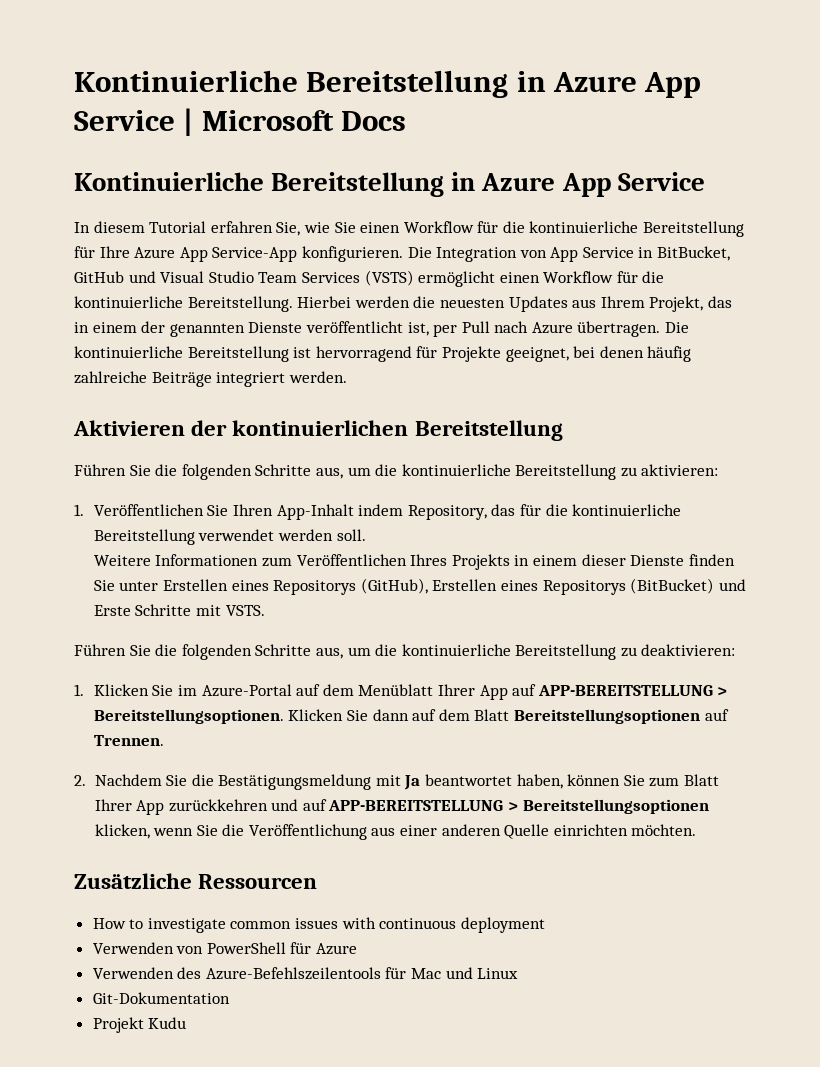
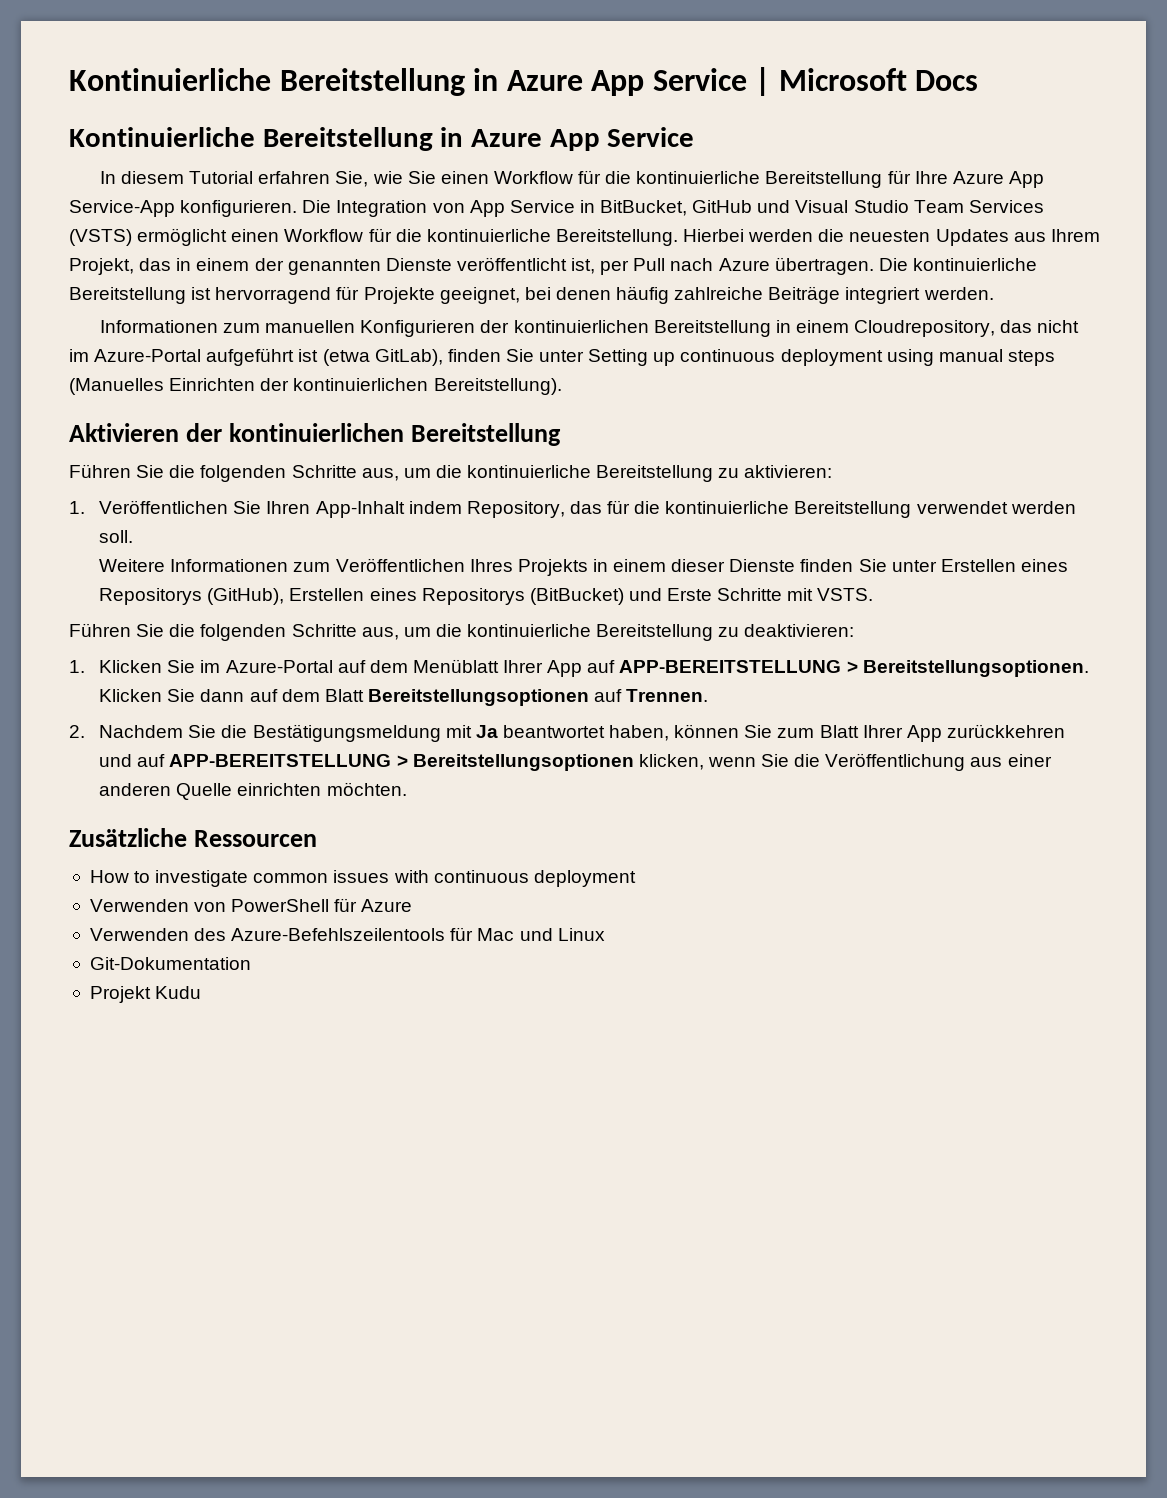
(347, 377) none -> [99,320,1080,337] [69,348,1055,366] [69,378,562,395] // Informationen zum manuellen Konfigurieren der kontinuierlichen Bereitstellung in einem Cloudrepository, das nicht im Azure-Portal aufgeführt ist (etwa GitLab), finden Sie unter Setting up continuous deployment using manual steps (Manuelles Einrichten der kontinuierlichen Bereitstellung).

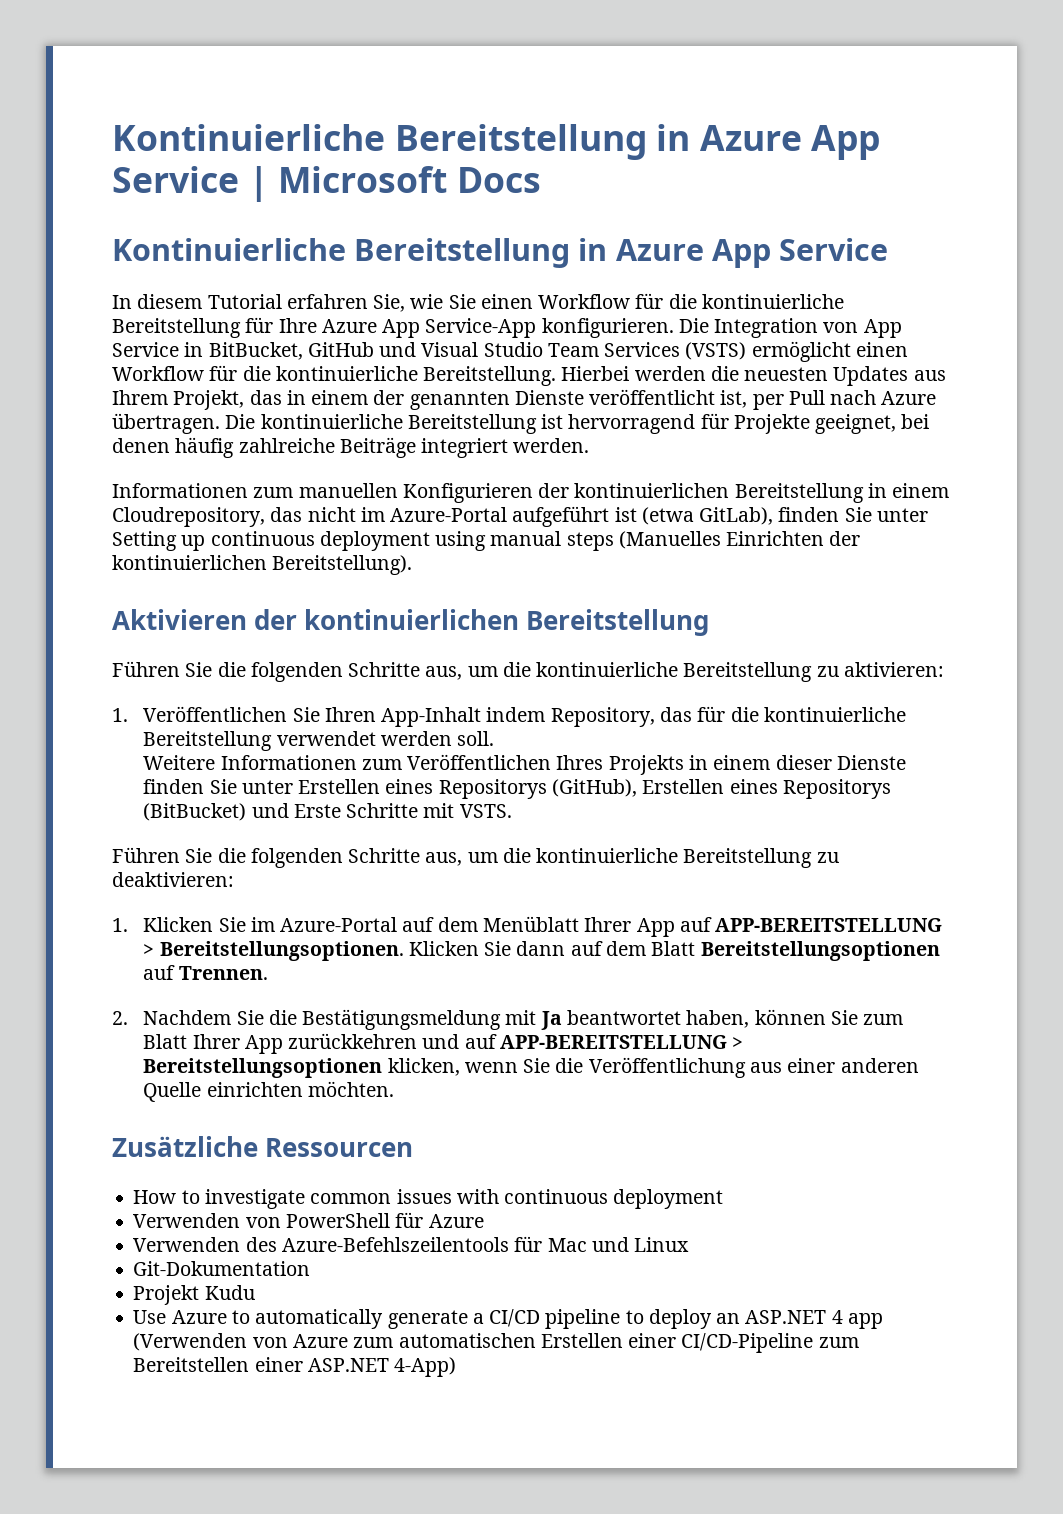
(202, 992) none -> [133,1309,883,1329] [133,1333,859,1353] [133,1357,457,1377] // Use Azure to automatically generate a CI/CD pipeline to deploy an ASP.NET 4 app (Verwenden von Azure zum automatischen Erstellen einer CI/CD-Pipeline zum Bereitstellen einer ASP.NET 4-App)

